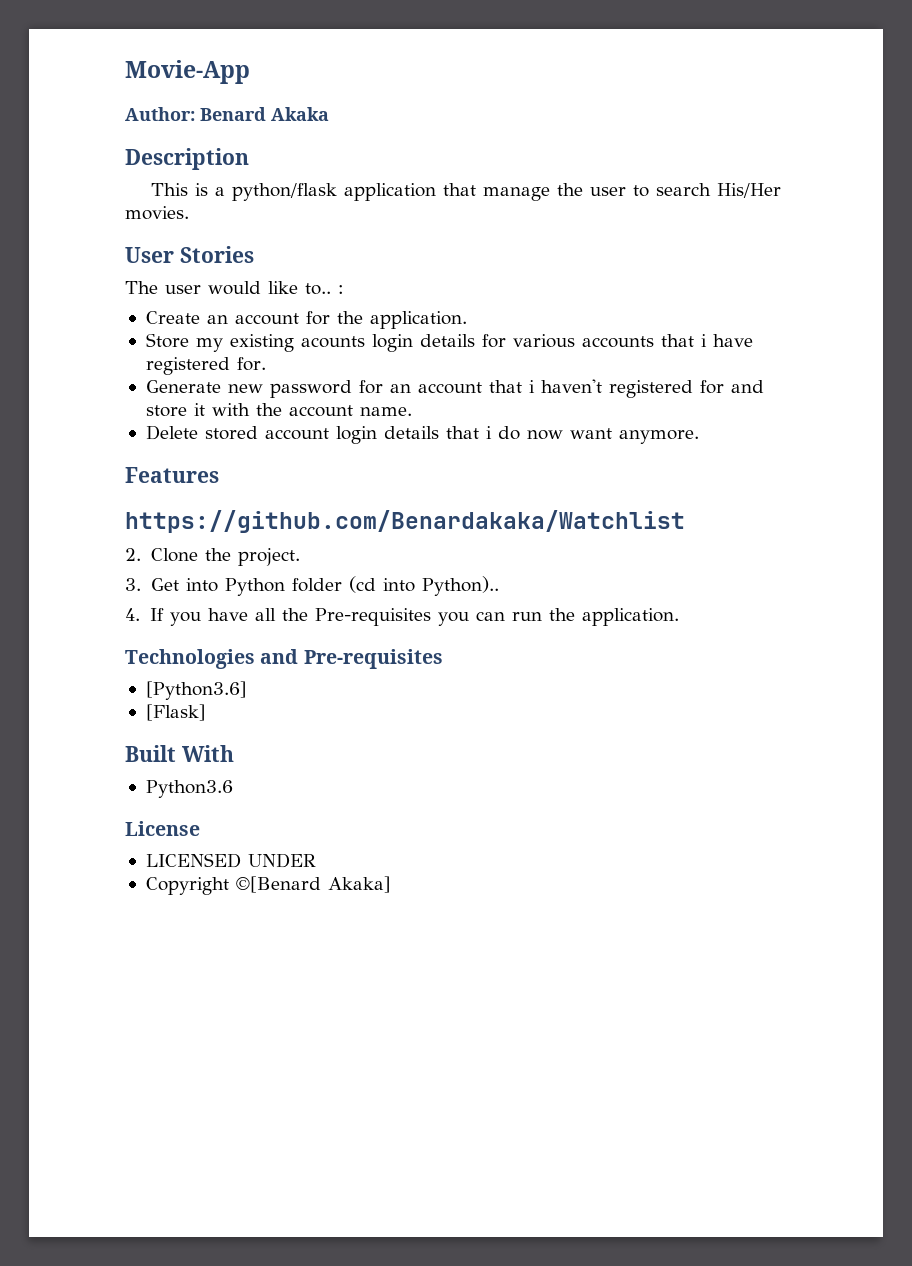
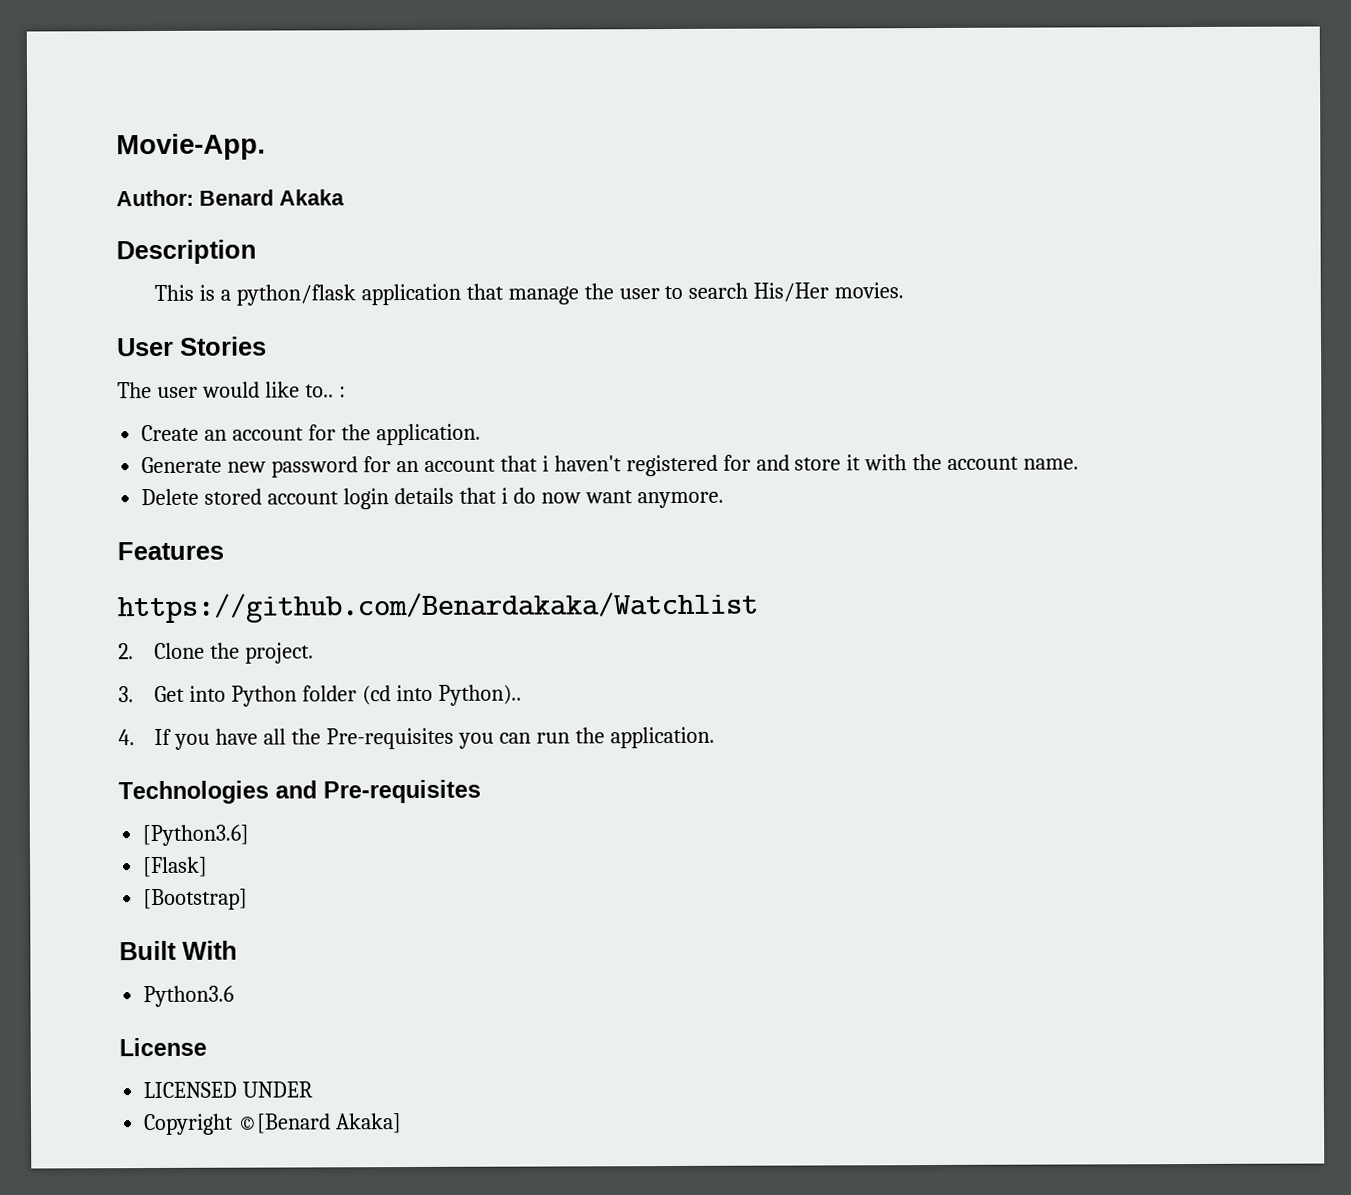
[125,60,250,84] Movie-App -> [116,133,266,161] Movie-App.
[145,333,753,352] [145,357,266,375] // Store my existing acounts login details for various accounts that i have registered for. -> (481, 434) none
(206, 712) none -> [143,888,249,911] // [Bootstrap]

